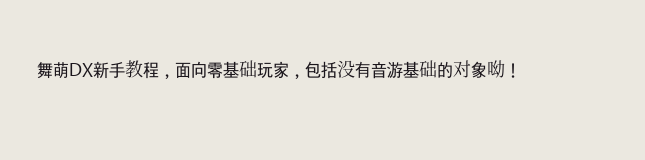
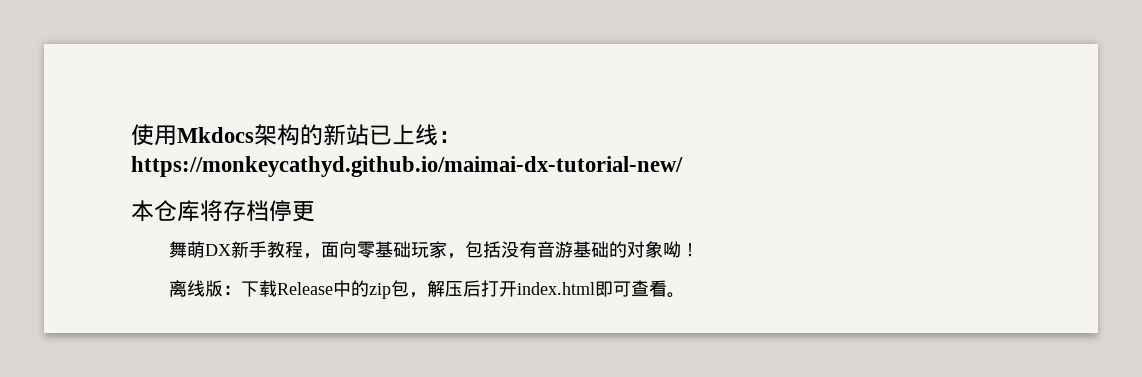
(37, 70) none -> [131,124,461,146] [131,156,683,177] [131,200,315,222] 使用Mkdocs架构的新站已上线：https://monkeycathyd.github.io/maimai-dx-tutorial-new/ // 本仓库将存档停更 //
(521, 70) none -> [168,280,685,299] // 离线版：下载Release中的zip包，解压后打开index.html即可查看。

